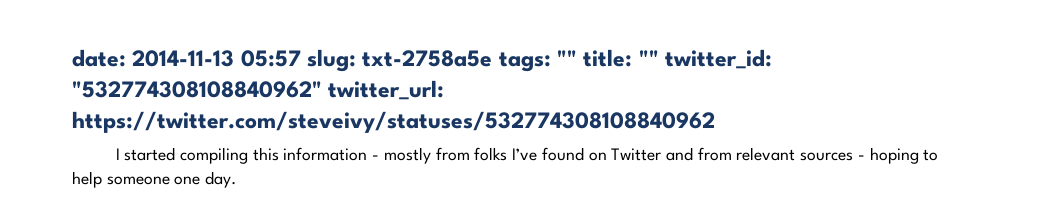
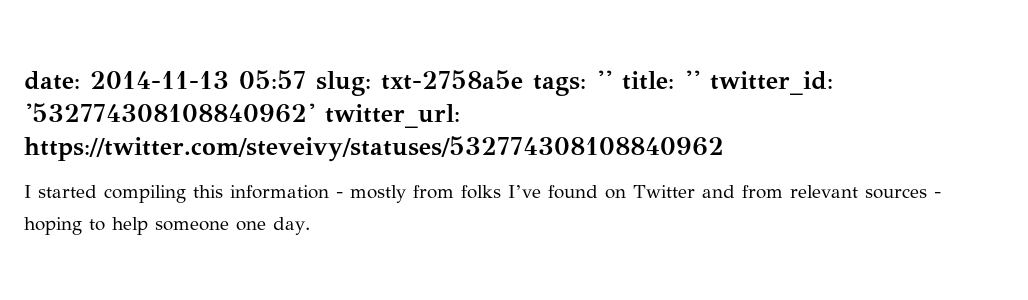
[557,49,773,69] [72,81,322,98] "" title: "" twitter_id: "532774308108840962" -> [596,70,833,95] [24,103,315,123] '' title: '' twitter_id: '532774308108840962'

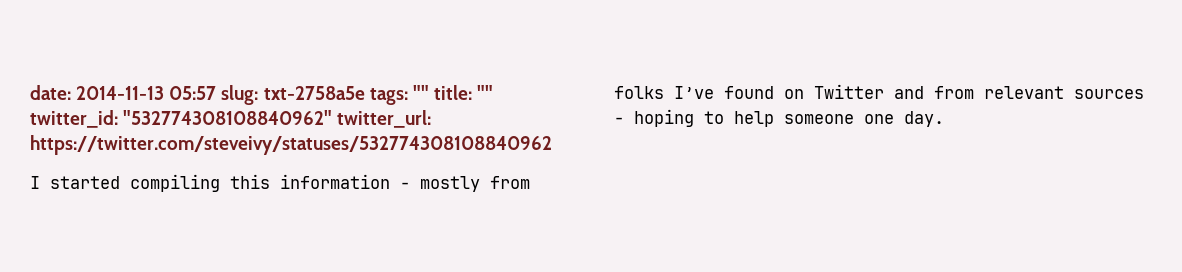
[596,70,833,95] [24,103,315,123] '' title: '' twitter_id: '532774308108840962' -> [412,85,494,100] [30,110,333,128] "" title: "" twitter_id: "532774308108840962"

